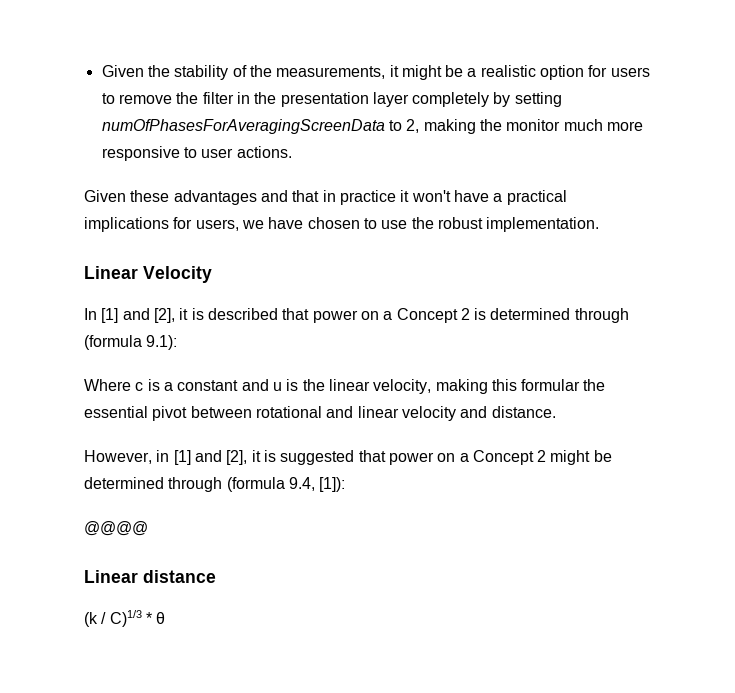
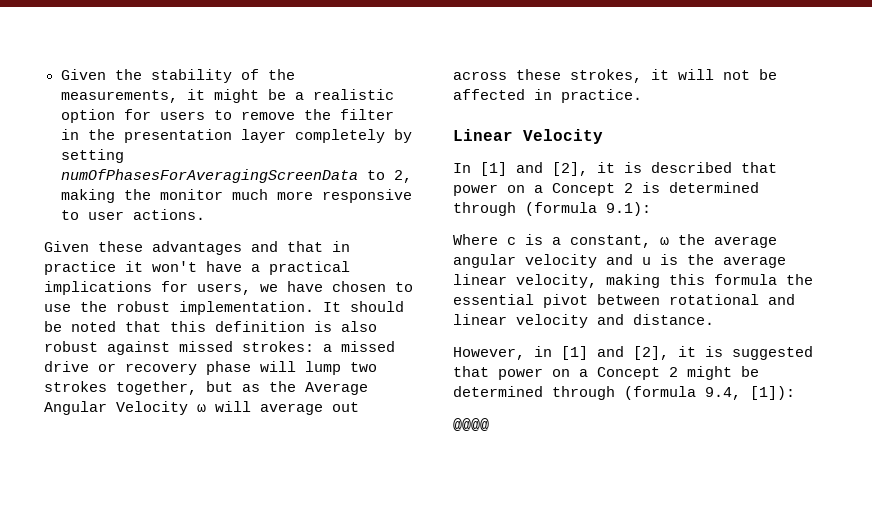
(600, 224) none -> [323,301,404,312] [44,321,377,332] [44,341,395,355] [44,361,377,375] [44,381,368,395] [44,401,359,415] [453,69,777,83] [453,89,642,103] It should be noted that this definition is also robust against missed strokes: a missed drive or recovery phase will lump two strokes together, but as the Average Angular Velocity ω will average out across these strokes, it will not be affected in practice.
[177,380,239,391] constant -> [570,234,777,248] [453,254,597,268] constant, ω the average angular velocity
(325, 385) none -> [723,256,786,268] average
[521,379,581,391] formular -> [714,274,777,285] formula
[84,570,216,583] [84,610,166,627] // Linear distance // (k / C)1/3 * θ -> (489, 424) none

